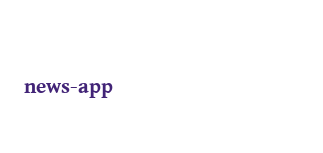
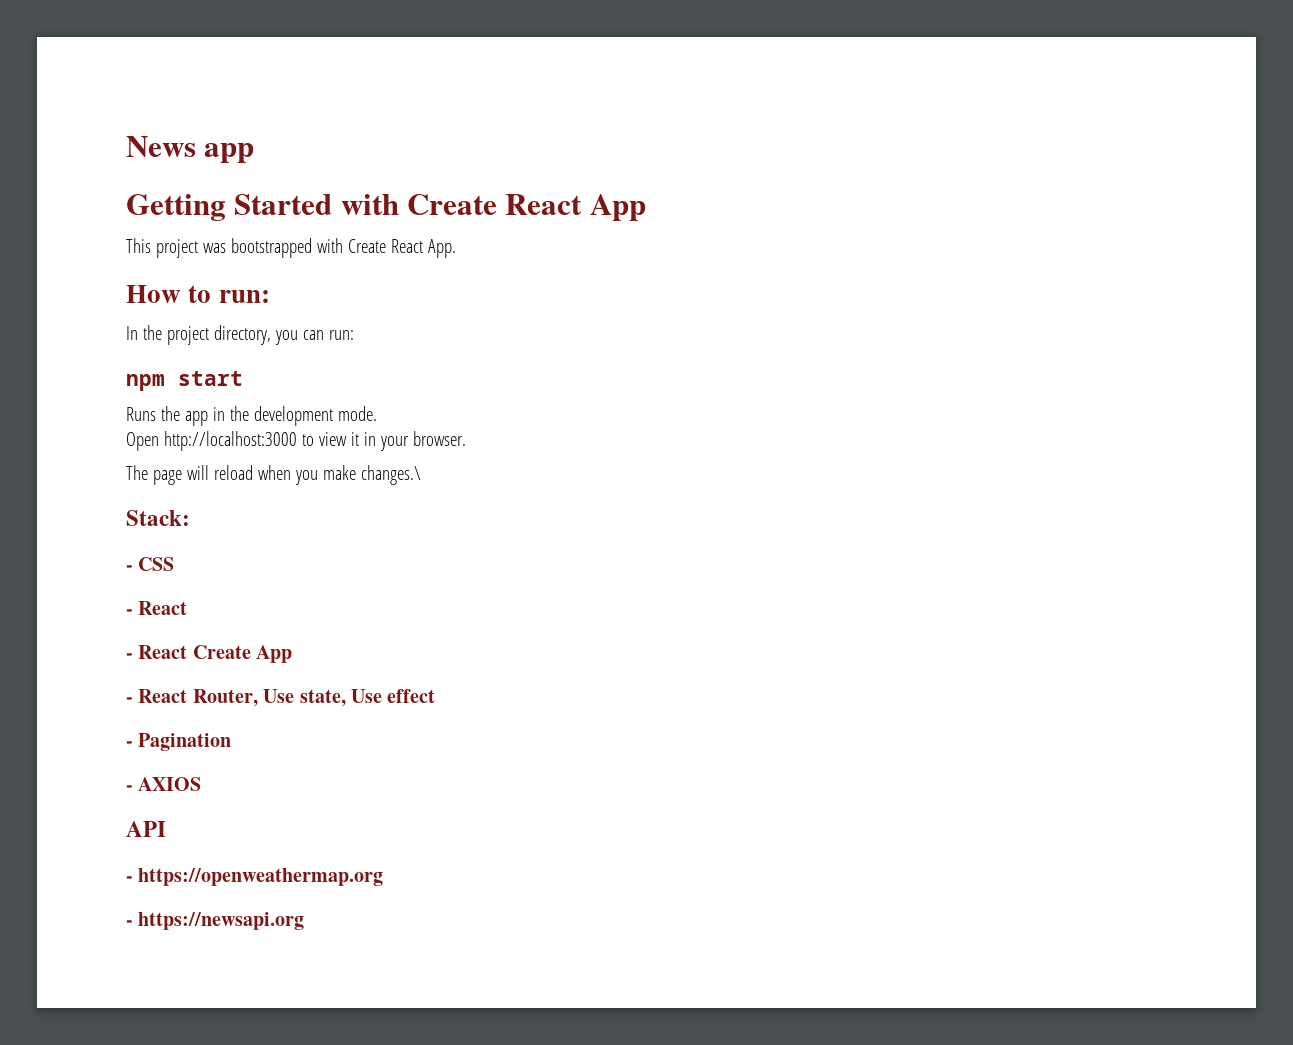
[24,83,113,98] news-app -> [126,136,255,163] [126,194,646,221] [126,238,456,258] [126,285,270,303] [126,325,354,345] [126,371,243,391] [126,406,377,426] [126,431,466,451] [126,465,421,485] [126,510,190,526] [126,557,175,571] [126,601,188,615] [126,645,293,663] [126,689,436,707] [126,733,232,751] [126,777,202,791] [126,821,166,837] [126,868,384,886] [126,912,305,930] News app // Getting Started with Create React App // This project was bootstrapped with Create React App. // How to run: // In the project directory, you can run: // npm start // Runs the app in the development mode. // Open http://localhost:3000 to view it in your browser. // The page will reload when you make changes.\ // Stack: // - CSS // - React // - React Create App // - React Router, Use state, Use effect // - Pagination // - AXIOS // API // - https://openweathermap.org // - https://newsapi.org

